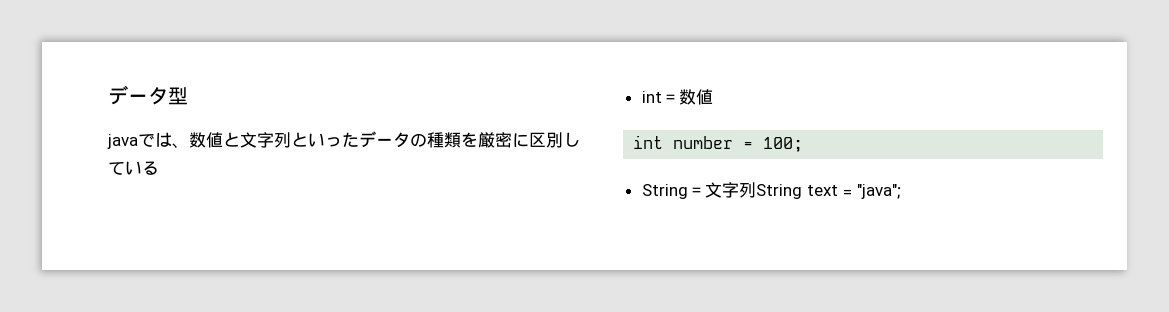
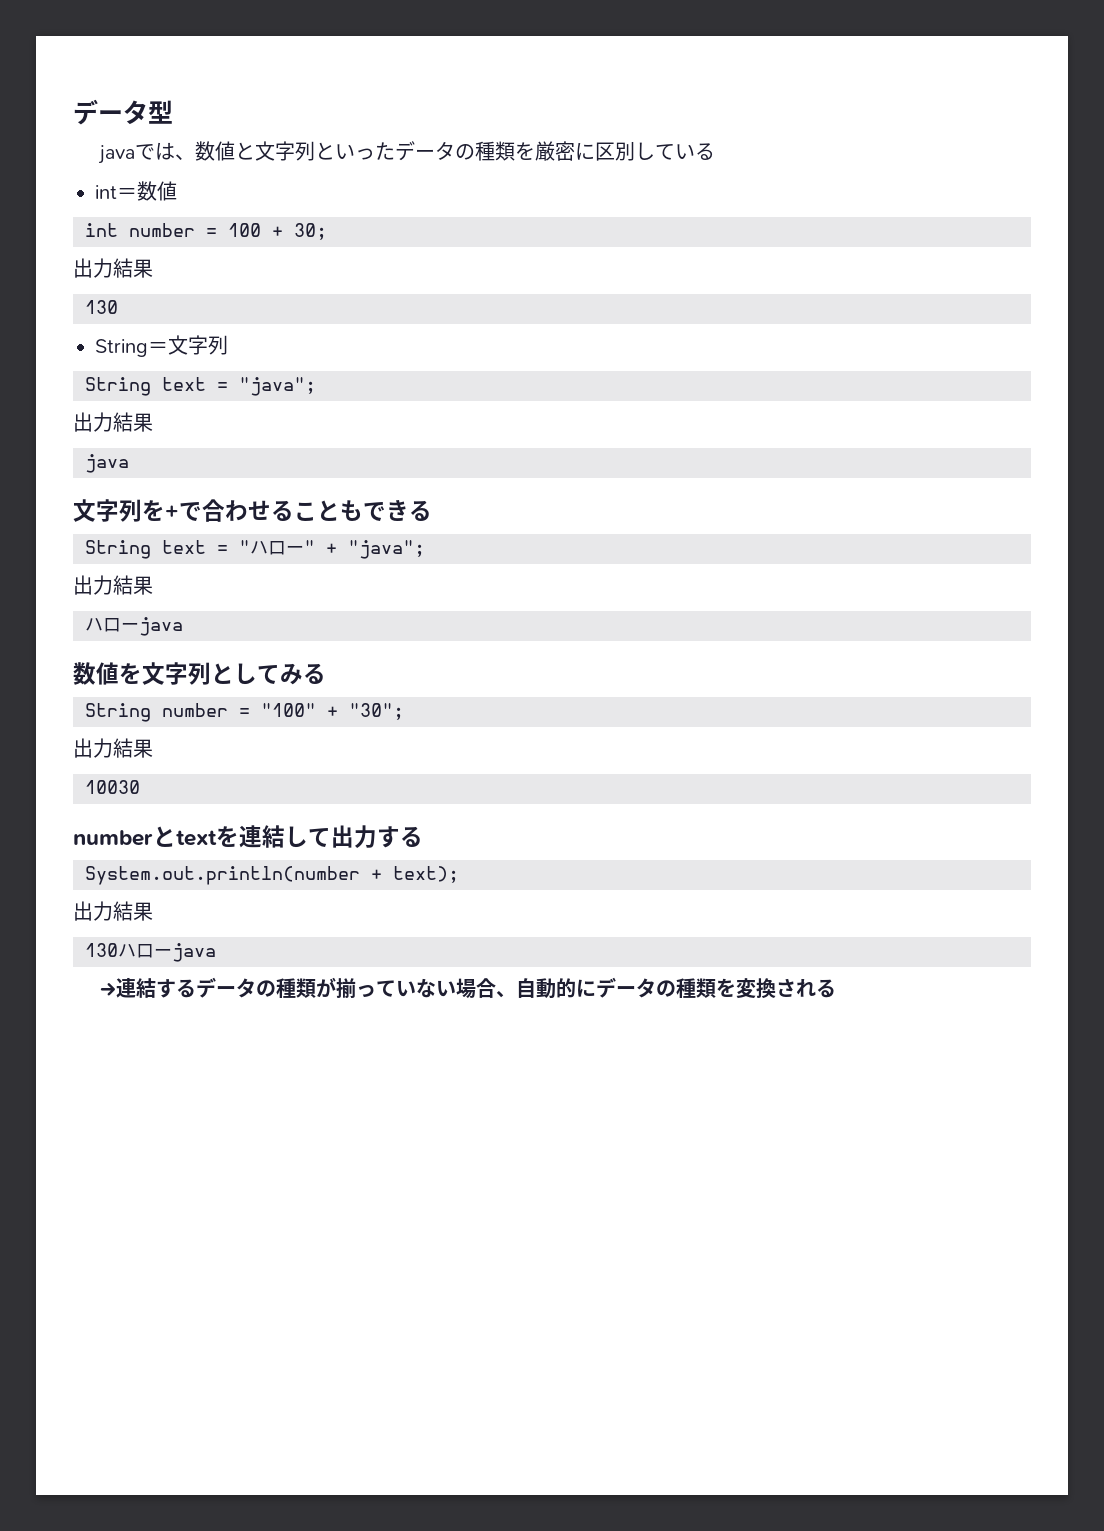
[763,137,804,152] 100; -> [228,223,327,240] [73,258,153,278] [85,300,118,314] 100 + 30; // 出力結果 // 130
(756, 190) none -> (228, 345) //
(901, 191) none -> [73,412,153,432] [85,454,129,473] [73,499,432,522] [85,540,425,559] [73,575,153,595] [85,617,183,636] [73,662,326,685] [85,703,404,722] [73,738,153,758] [85,780,140,794] [73,825,423,848] [85,866,459,885] [73,901,153,921] [85,943,216,962] [99,977,836,999] // 出力結果 // java // 文字列を+で合わせることもできる // String text = "ハロー" + "java"; // 出力結果 // ハローjava // 数値を文字列としてみる // String number = "100" + "30"; // 出力結果 // 10030 // numberとtextを連結して出力する // System.out.println(number + text); // 出力結果 // 130ハローjava // →連結するデータの種類が揃っていない場合、自動的にデータの種類を変換される

